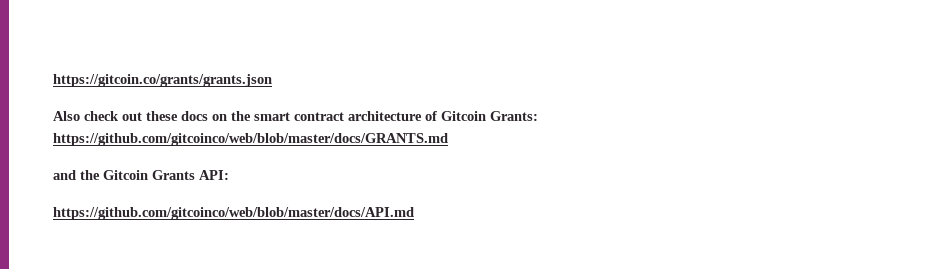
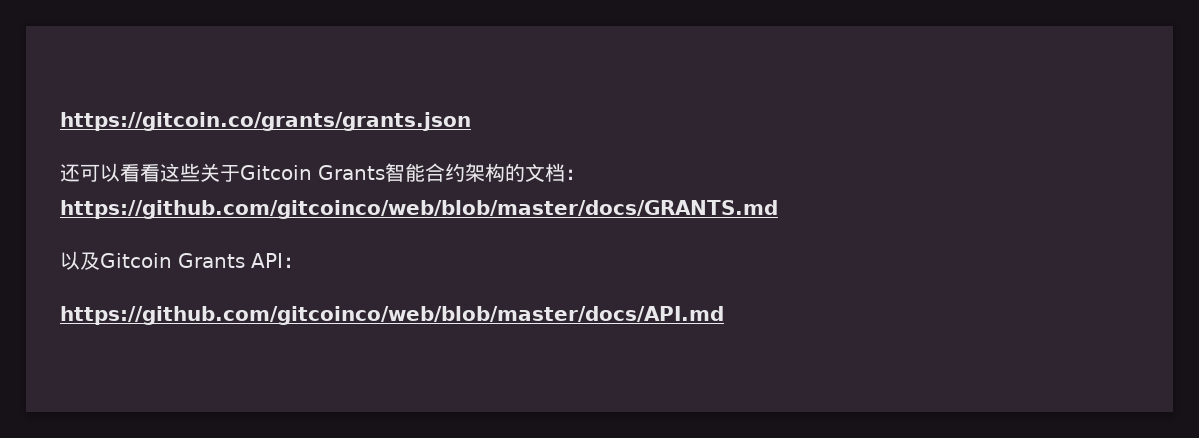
[53,111,538,121] Also check out these docs on the smart contract architecture of Gitcoin Grants: -> [60,163,585,182] 还可以看看这些关于Gitcoin Grants智能合约架构的文档：
[53,170,229,180] and the Gitcoin Grants API: -> [60,251,303,270] 以及Gitcoin Grants API：

